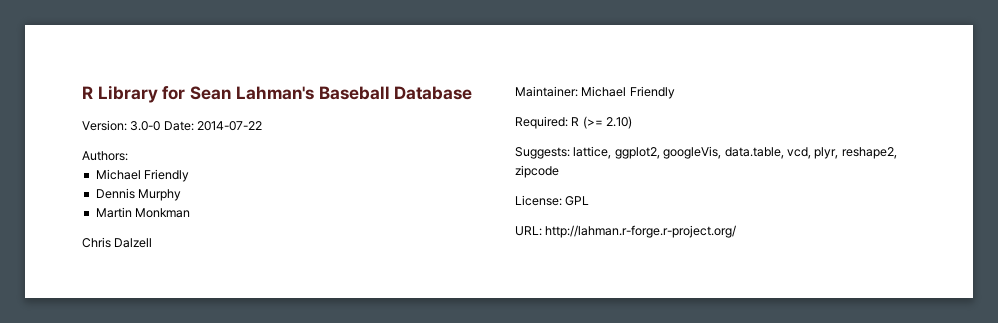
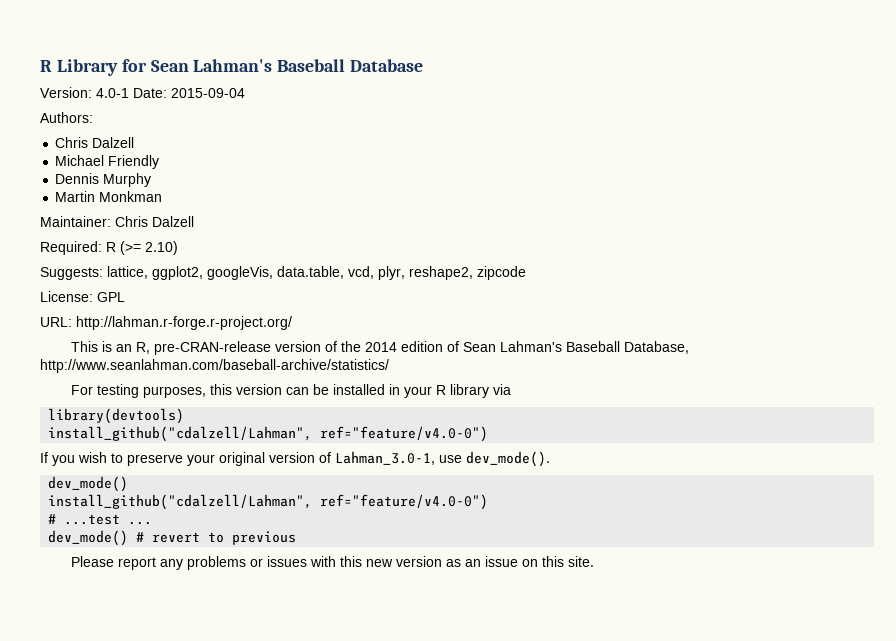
[130,121,263,131] 3.0-0 Date: 2014-07-22 -> [96,88,245,98] 4.0-1 Date: 2015-09-04
(128, 156) none -> [55,137,135,148] // Chris Dalzell
[82,237,153,248] [515,86,675,99] Chris Dalzell // Maintainer: Michael Friendly -> [40,216,194,227] Maintainer: Chris Dalzell
(737, 231) none -> [70,341,689,355] [40,359,389,373] [70,384,511,398] [48,408,185,424] [48,426,489,442] [40,451,550,467] [48,476,129,492] [48,494,489,510] [48,514,153,525] [48,530,297,546] [70,556,594,570] // This is an R, pre-CRAN-release version of the 2014 edition of Sean Lahman's Baseball Database, http://www.seanlahman.com/baseball-archive/statistics/ // For testing purposes, this version can be installed in your R library via // library(devtools) // install_github("cdalzell/Lahman", ref="feature/v4.0-0") // If you wish to preserve your original version of Lahman_3.0-1, use dev_mode(). // dev_mode() // install_github("cdalzell/Lahman", ref="feature/v4.0-0") // # ...test ... // dev_mode() # revert to previous // Please report any problems or issues with this new version as an issue on this site.

